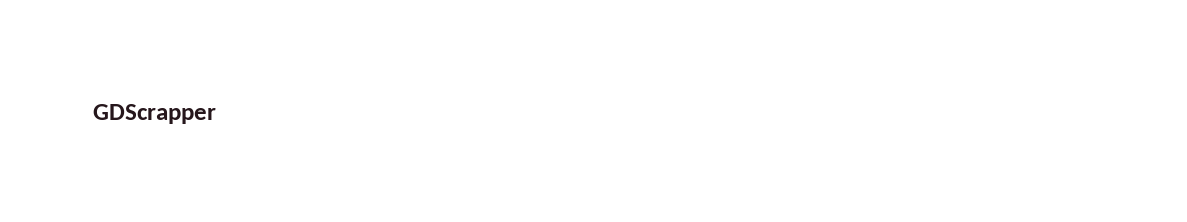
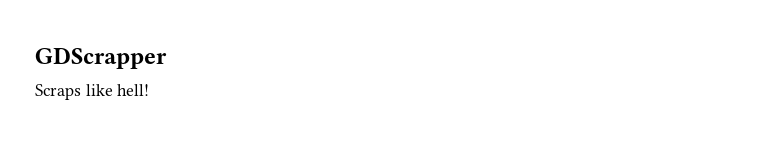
(216, 114) none -> [35,84,150,100] // Scraps like hell!

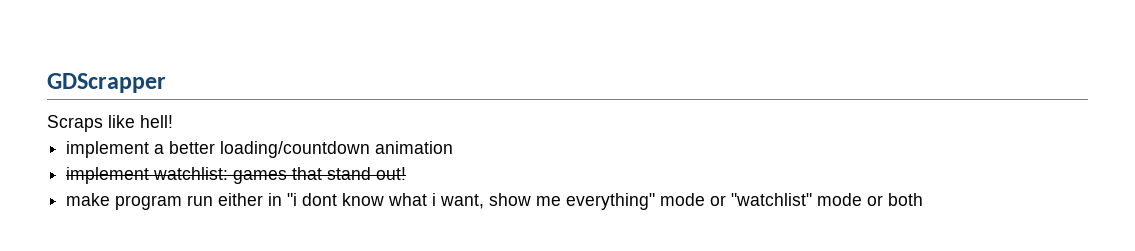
(150, 90) none -> [66,141,454,158] [66,167,407,184] [66,193,924,210] // implement a better loading/countdown animation // implement watchlist: games that stand out! // make program run either in "i dont know what i want, show me everything" mode or "watchlist" mode or both

